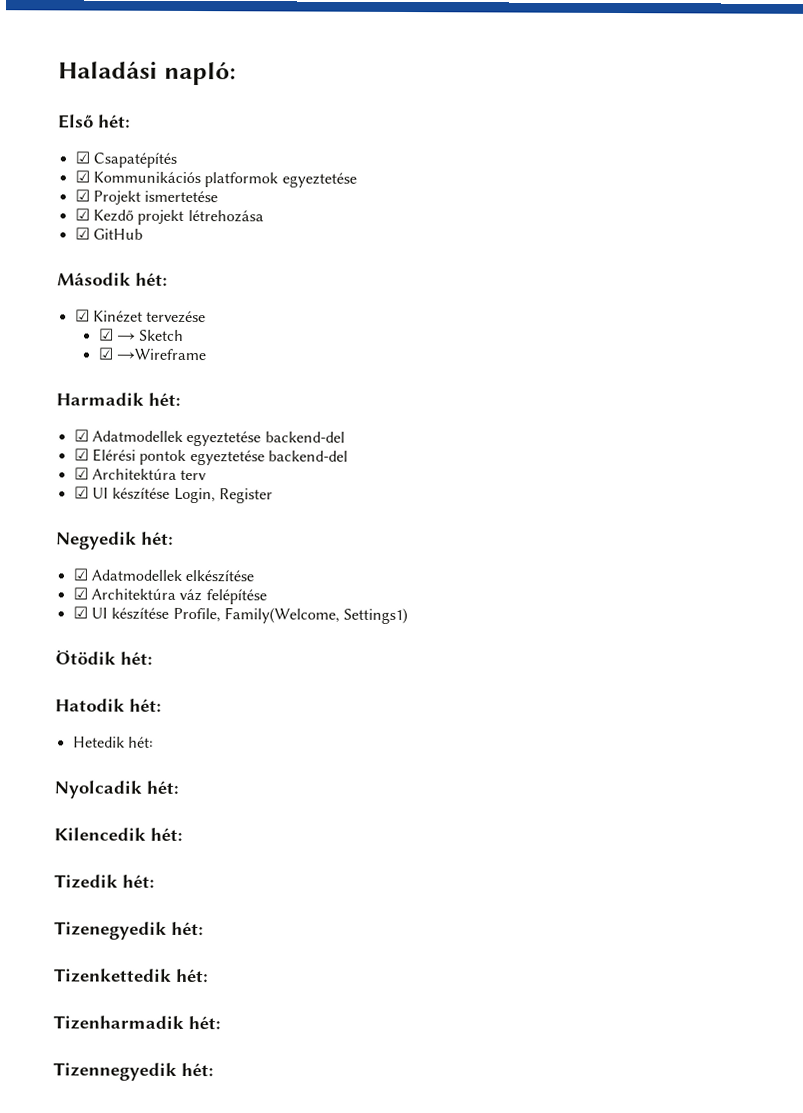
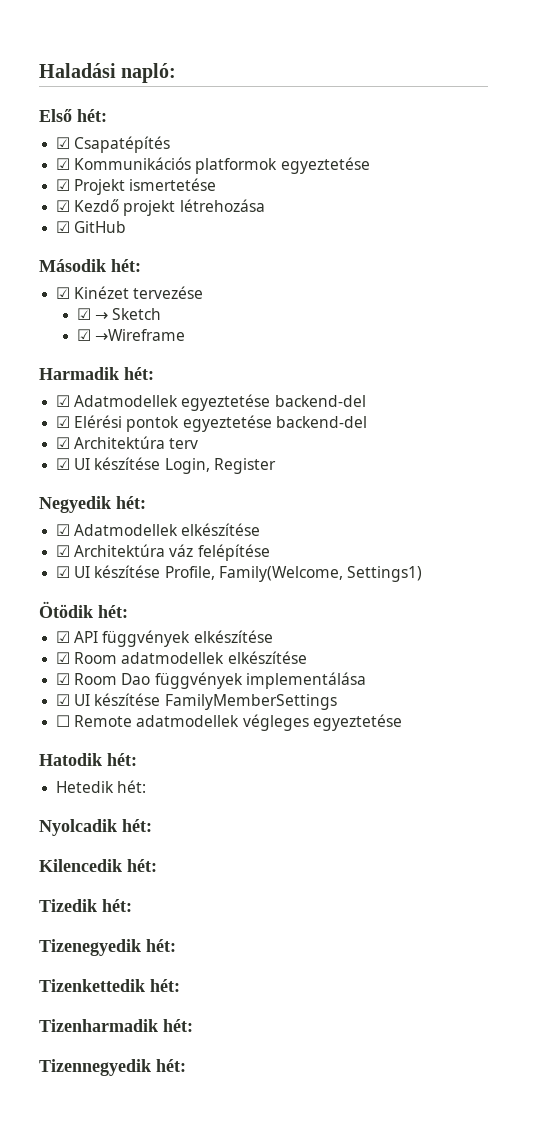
(153, 658) none -> [56,630,273,647] [56,651,307,664] [56,672,366,689] [56,693,337,710] [56,714,402,731] // ☑ API függvények elkészítése // ☑ Room adatmodellek elkészítése // ☑ Room Dao függvények implementálása // ☑ UI készítése FamilyMemberSettings // ☐ Remote adatmodellek végleges egyeztetése

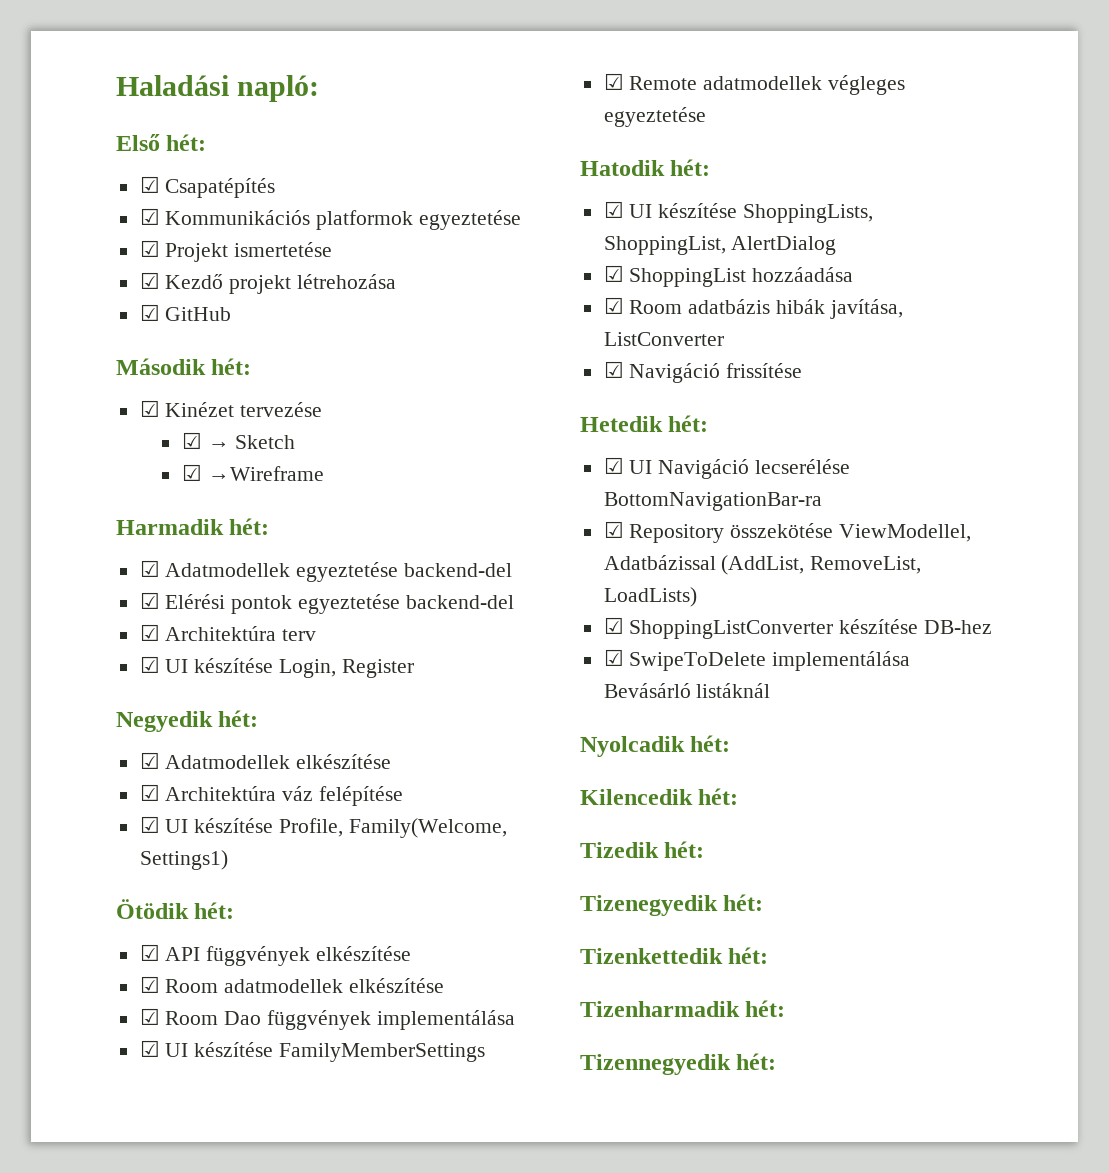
[56,715,71,727] ☐ -> [603,73,624,90] ☑
[56,780,147,793] Hetedik hét: -> [603,201,874,223] [603,236,837,255] [603,265,854,287] [603,297,903,319] [603,332,724,346] [603,361,803,383] [580,415,709,432] [603,457,851,479] [603,492,822,511] [603,521,972,543] [603,555,922,575] [603,587,697,607] [603,617,993,639] [603,649,911,671] [603,683,771,698] ☑ UI készítése ShoppingLists, ShoppingList, AlertDialog // ☑ ShoppingList hozzáadása // ☑ Room adatbázis hibák javítása, ListConverter // ☑ Navigáció frissítése // Hetedik hét: // ☑ UI Navigáció lecserélése BottomNavigationBar-ra // ☑ Repository összekötése ViewModellel, Adatbázissal (AddList, RemoveList, LoadLists) // ☑ ShoppingListConverter készítése DB-hez // ☑ SwipeToDelete implementálása Bevásárló listáknál

